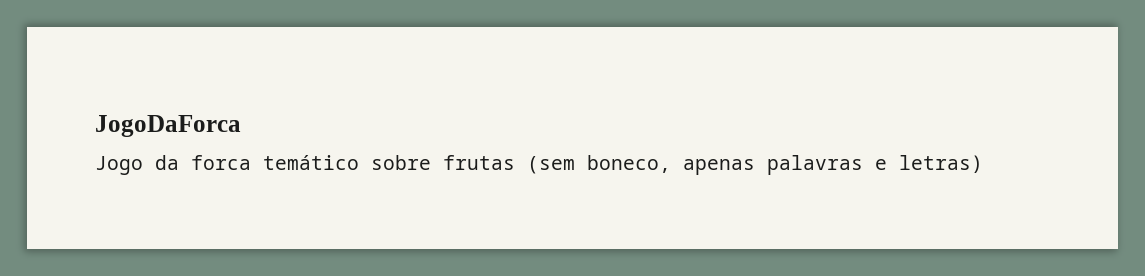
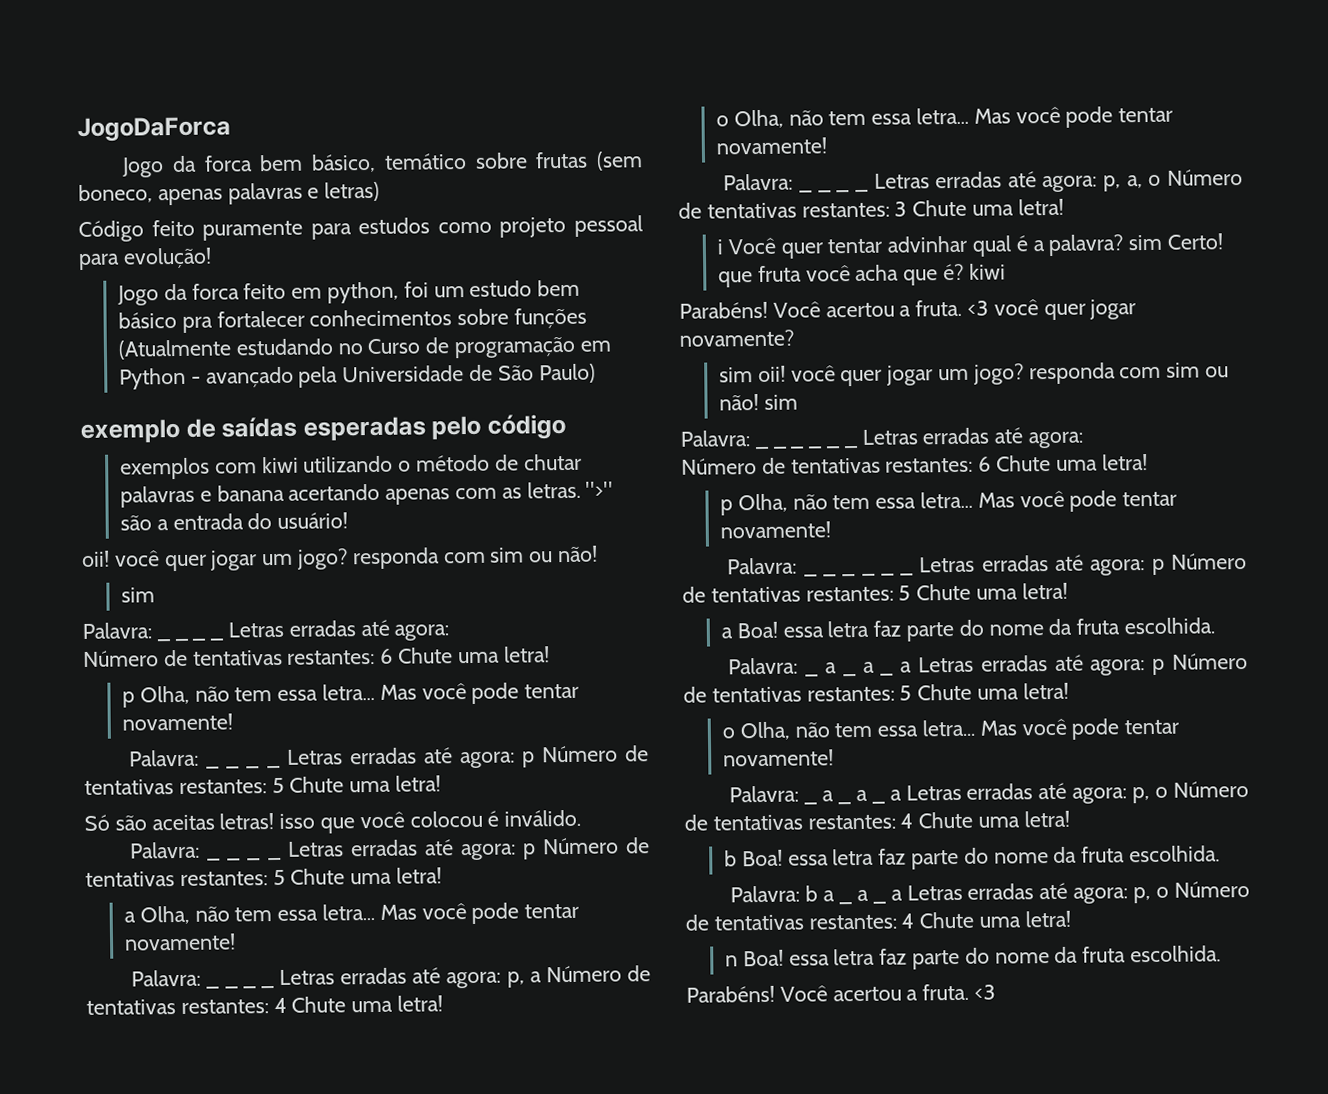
(251, 162) none -> [259,153,377,173] bem básico,
(983, 164) none -> [78,215,643,243] [78,247,212,271] [116,279,581,306] [117,307,587,333] [117,336,611,360] [118,363,596,390] [80,413,567,443] [119,453,582,480] [119,481,614,508] [119,512,349,531] [82,545,599,572] [120,587,155,603] [82,619,450,642] [83,646,550,667] [121,682,580,708] [121,713,233,731] [129,745,650,769] [84,775,442,795] [84,809,582,834] [130,837,651,861] [85,867,443,887] [123,902,580,925] [123,933,236,951] [131,969,275,989] [278,965,651,989] [86,995,444,1015] [715,106,1174,129] [715,137,827,155] [723,169,1243,193] [678,198,1064,219] [716,233,1223,259] [717,263,1006,288] [679,299,1137,321] [679,329,794,347] [718,362,1229,387] [718,394,798,411] [680,427,1084,450] [681,454,1148,475] [719,490,1178,516] [719,521,831,539] [727,553,1247,577] [682,582,1068,603] [720,617,1216,642] [728,657,857,677] [862,653,1248,676] [683,682,1069,703] [721,718,1180,741] [722,749,834,767] [729,780,1249,805] [684,810,1070,831] [723,845,1221,870] [730,880,1250,905] [685,910,1071,931] [724,945,1222,970] [686,983,997,1003] // Código feito puramente para estudos como projeto pessoal para evolução! // Jogo da forca feito em python, foi um estudo bem básico pra fortalecer conhecimentos sobre funções (Atualmente estudando no Curso de programação em Python - avançado pela Universidade de São Paulo) // exemplo de saídas esperadas pelo código // exemplos com kiwi utilizando o método de chutar palavras e banana acertando apenas com as letras. ">" são a entrada do usuário! // oii! você quer jogar um jogo? responda com sim ou não! // sim // Palavra: _ _ _ _ Letras erradas até agora: // Número de tentativas restantes: 6 Chute uma letra! // p Olha, não tem essa letra... Mas você pode tentar novamente! // Palavra: _ _ _ _ Letras erradas até agora: p Número de tentativas restantes: 5 Chute uma letra! // Só são aceitas letras! isso que você colocou é inválido. // Palavra: _ _ _ _ Letras erradas até agora: p Número de tentativas restantes: 5 Chute uma letra! // a Olha, não tem essa letra... Mas você pode tentar novamente! // Palavra: _ _ _ _ Letras erradas até agora: p, a Número de tentativas restantes: 4 Chute uma letra! // o Olha, não tem essa letra... Mas você pode tentar novamente! // Palavra: _ _ _ _ Letras erradas até agora: p, a, o Número de tentativas restantes: 3 Chute uma letra! // i Você quer tentar advinhar qual é a palavra? sim Certo! que fruta você acha que é? kiwi // Parabéns! Você acertou a fruta. <3 você quer jogar novamente? // sim oii! você quer jogar um jogo? responda com sim ou não! sim // Palavra: _ _ _ _ _ _ Letras erradas até agora: // Número de tentativas restantes: 6 Chute uma letra! // p Olha, não tem essa letra... Mas você pode tentar novamente! // Palavra: _ _ _ _ _ _ Letras erradas até agora: p Número de tentativas restantes: 5 Chute uma letra! // a Boa! essa letra faz parte do nome da fruta escolhida. // Palavra: _ a _ a _ a Letras erradas até agora: p Número de tentativas restantes: 5 Chute uma letra! // o Olha, não tem essa letra... Mas você pode tentar novamente! // Palavra: _ a _ a _ a Letras erradas até agora: p, o Número de tentativas restantes: 4 Chute uma letra! // b Boa! essa letra faz parte do nome da fruta escolhida. // Palavra: b a _ a _ a Letras erradas até agora: p, o Número de tentativas restantes: 4 Chute uma letra! // n Boa! essa letra faz parte do nome da fruta escolhida. // Parabéns! Você acertou a fruta. <3

